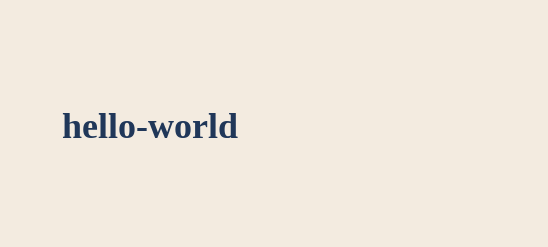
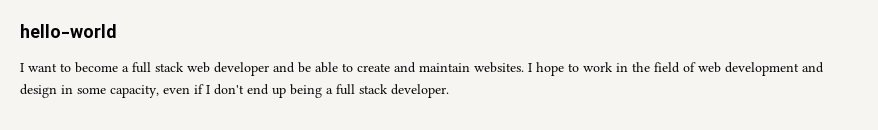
(238, 125) none -> [20,62,824,76] [20,84,449,98] // I want to become a full stack web developer and be able to create and maintain websites. I hope to work in the field of web development and design in some capacity, even if I don't end up being a full stack developer.

